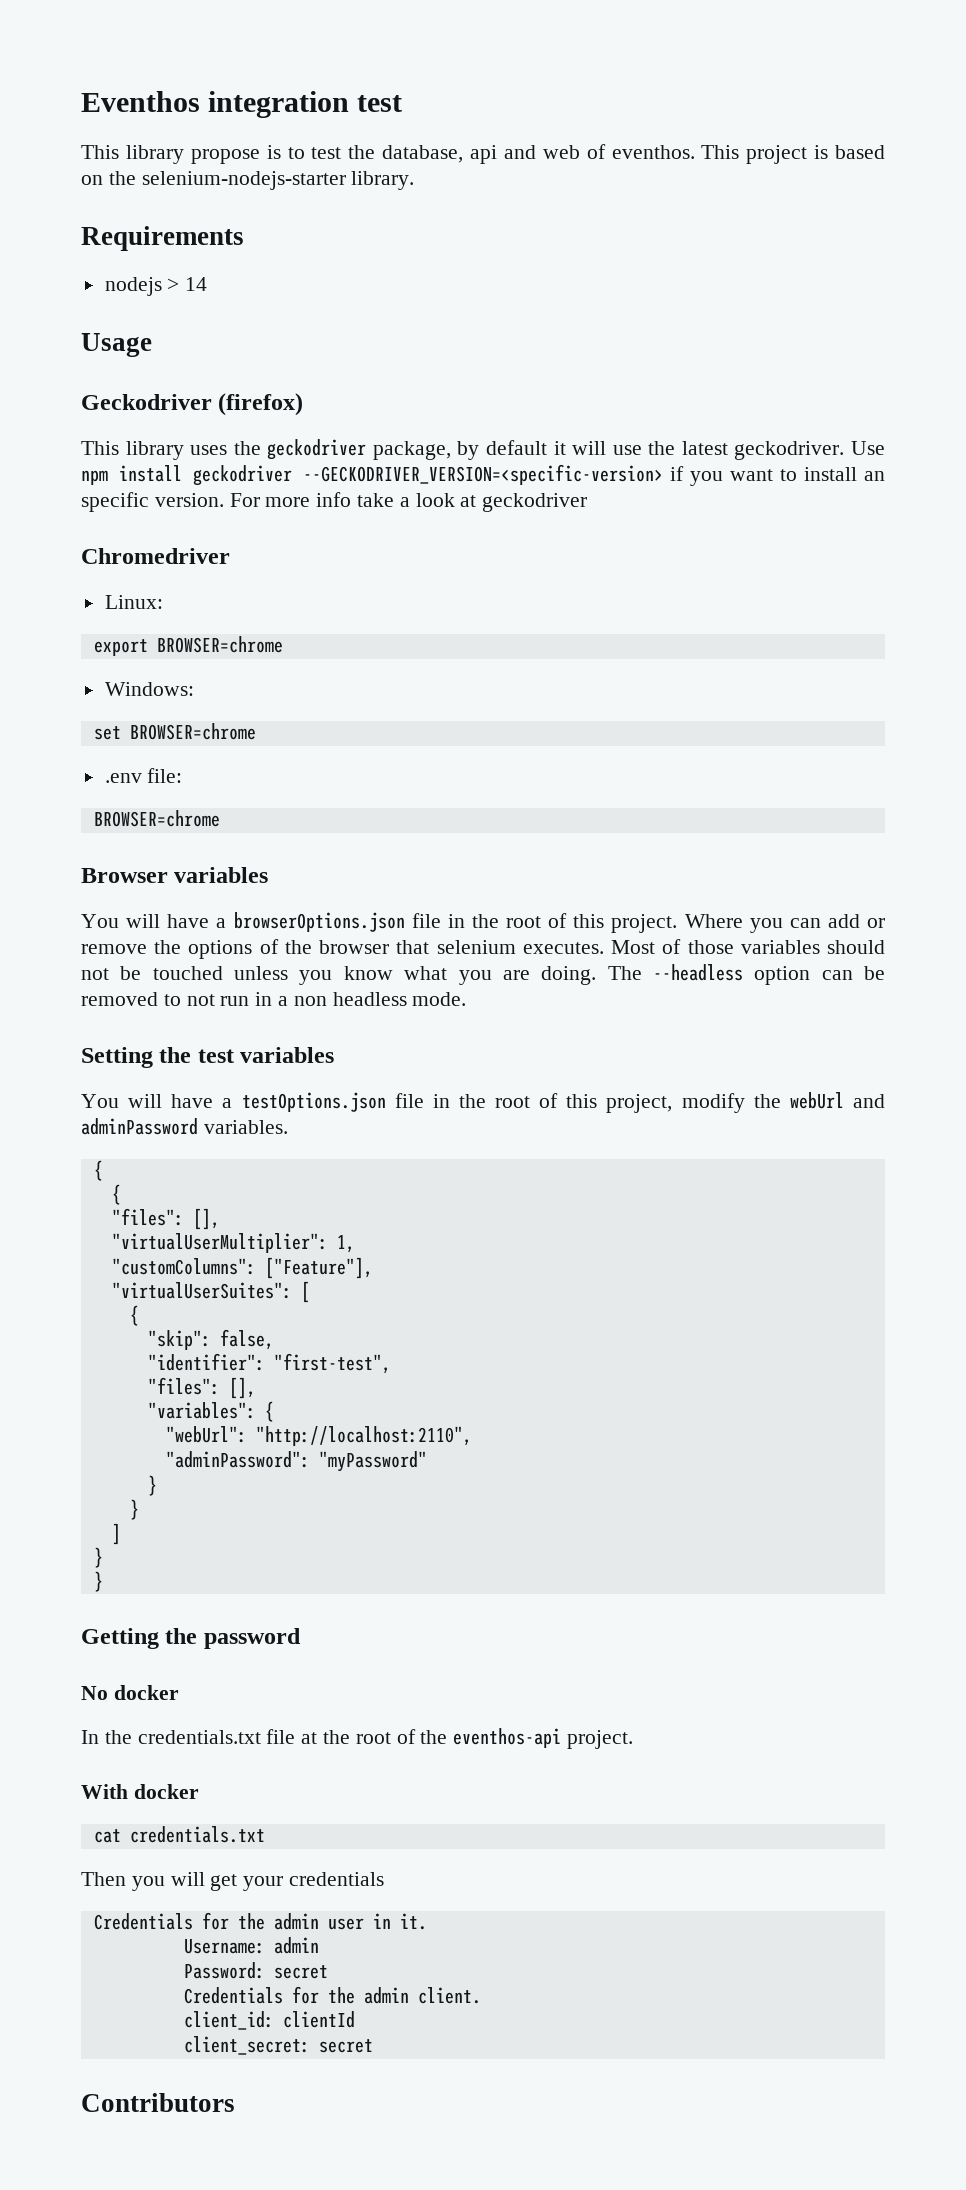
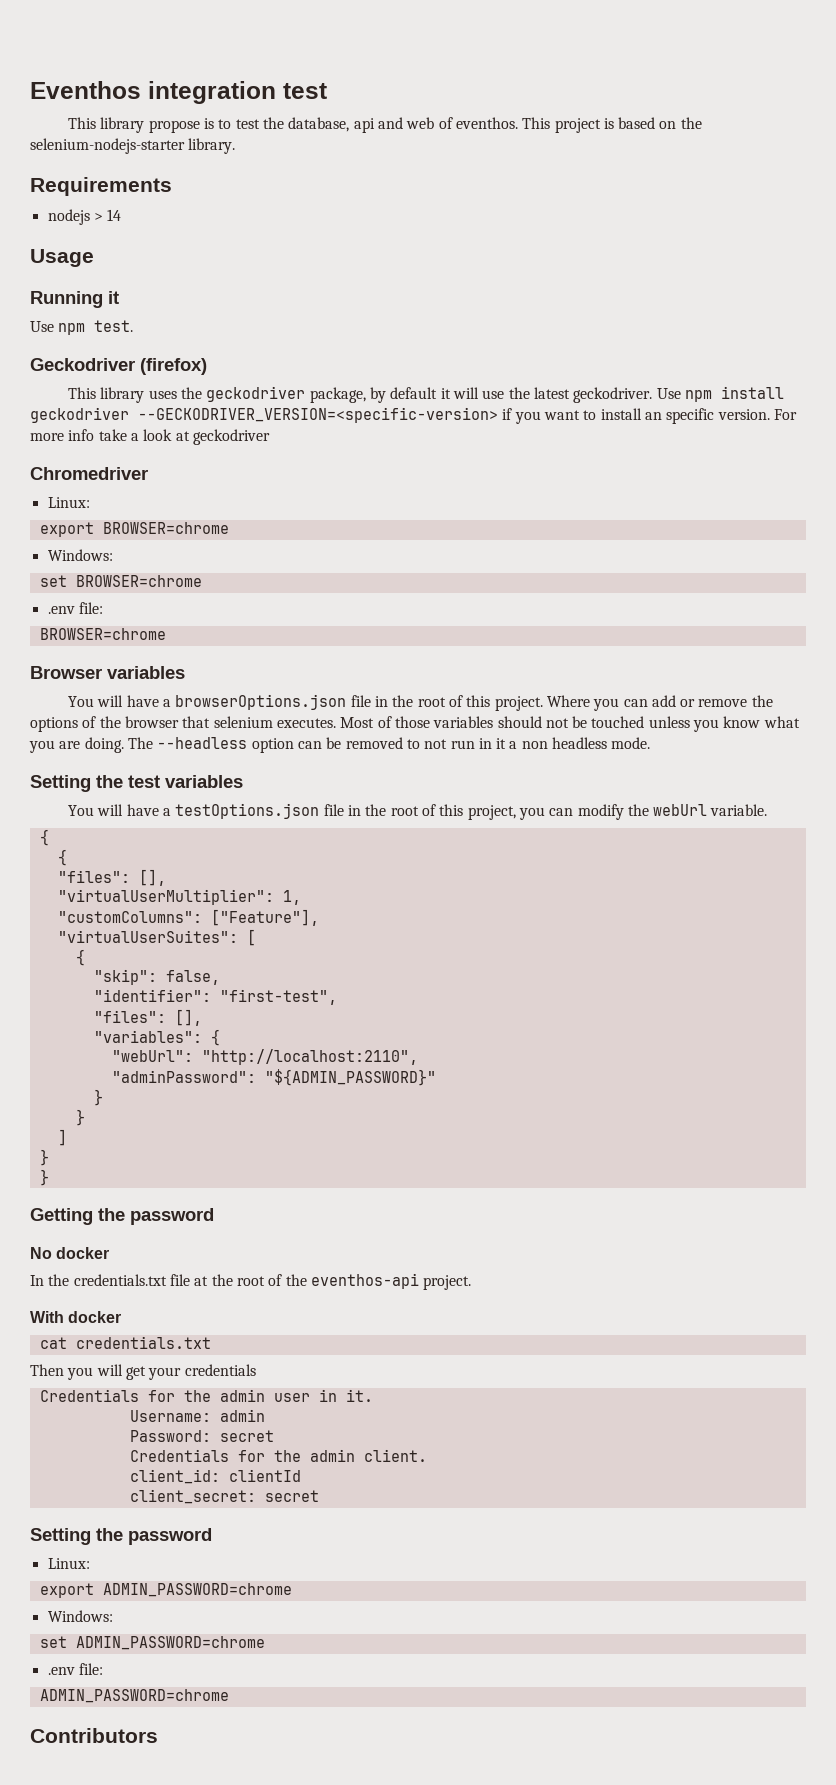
(152, 345) none -> [30,291,119,308] [30,320,134,335] // Running it // Use npm test.
(273, 999) none -> [496,738,507,749] it
(673, 1103) none -> [518,807,574,820] you can
[852,1094,885,1108] [81,1118,288,1135] and adminPassword variables. -> [710,804,768,816] variable.
[318,1451,427,1472] "myPassword" -> [264,1069,436,1086] "${ADMIN_PASSWORD}"
(373, 2046) none -> [30,1528,212,1545] [47,1558,90,1569] [39,1583,292,1598] [47,1610,113,1622] [39,1636,265,1650] [47,1663,103,1675] [39,1689,229,1703] // Setting the password // Linux: // export ADMIN_PASSWORD=chrome // Windows: // set ADMIN_PASSWORD=chrome // .env file: // ADMIN_PASSWORD=chrome

